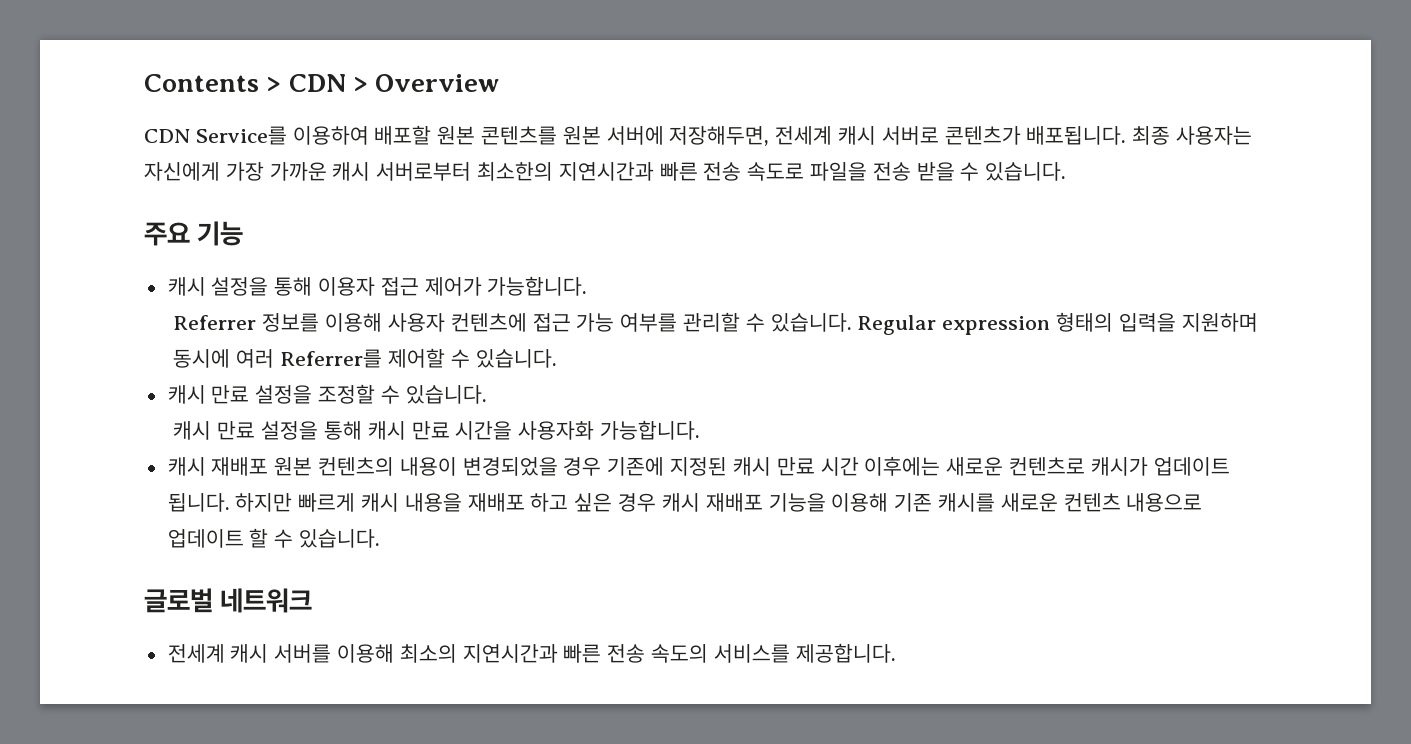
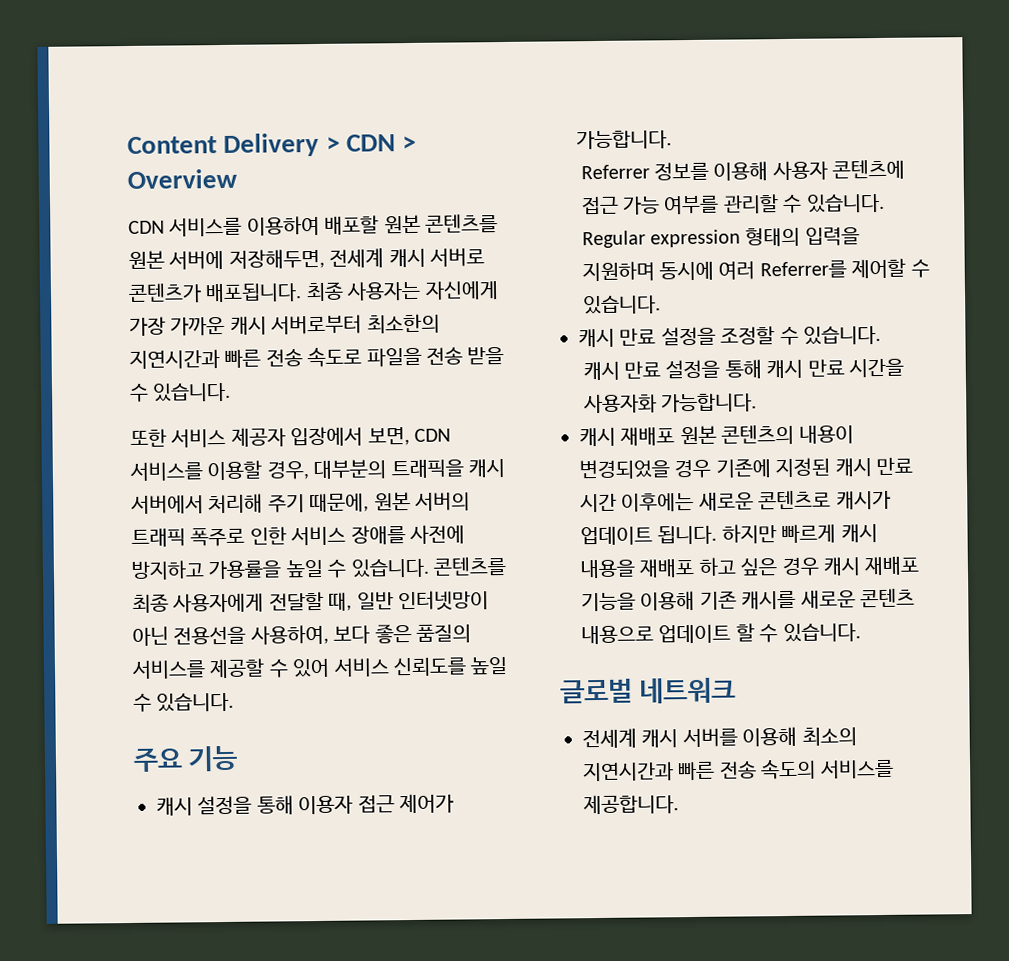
[144,74,259,92] Contents -> [127,132,320,157] Content Delivery
[195,126,287,145] Service를 -> [168,217,243,237] 서비스를
(1067, 171) none -> [130,426,451,448] [129,458,505,481] [130,492,470,514] [131,524,465,547] [131,556,507,580] [132,590,489,613] [132,623,471,646] [131,656,509,679] [133,692,235,712] // 또한 서비스 제공자 입장에서 보면, CDN 서비스를 이용할 경우, 대부분의 트래픽을 캐시 서버에서 처리해 주기 때문에, 원본 서버의 트래픽 폭주로 인한 서비스 장애를 사전에 방지하고 가용률을 높일 수 있습니다. 콘텐츠를 최종 사용자에게 전달할 때, 일반 인터넷망이 아닌 전용선을 사용하여, 보다 좋은 품질의 서비스를 제공할 수 있어 서비스 신뢰도를 높일 수 있습니다.
[450,313,527,332] 컨텐츠에 -> [832,159,906,180] 콘텐츠에
[318,457,395,476] 컨텐츠의 -> [721,424,795,445] 콘텐츠의
[1008,457,1085,476] 컨텐츠로 -> [758,490,832,510] 콘텐츠로
[1063,493,1121,512] 컨텐츠 -> [860,588,915,608] 콘텐츠

